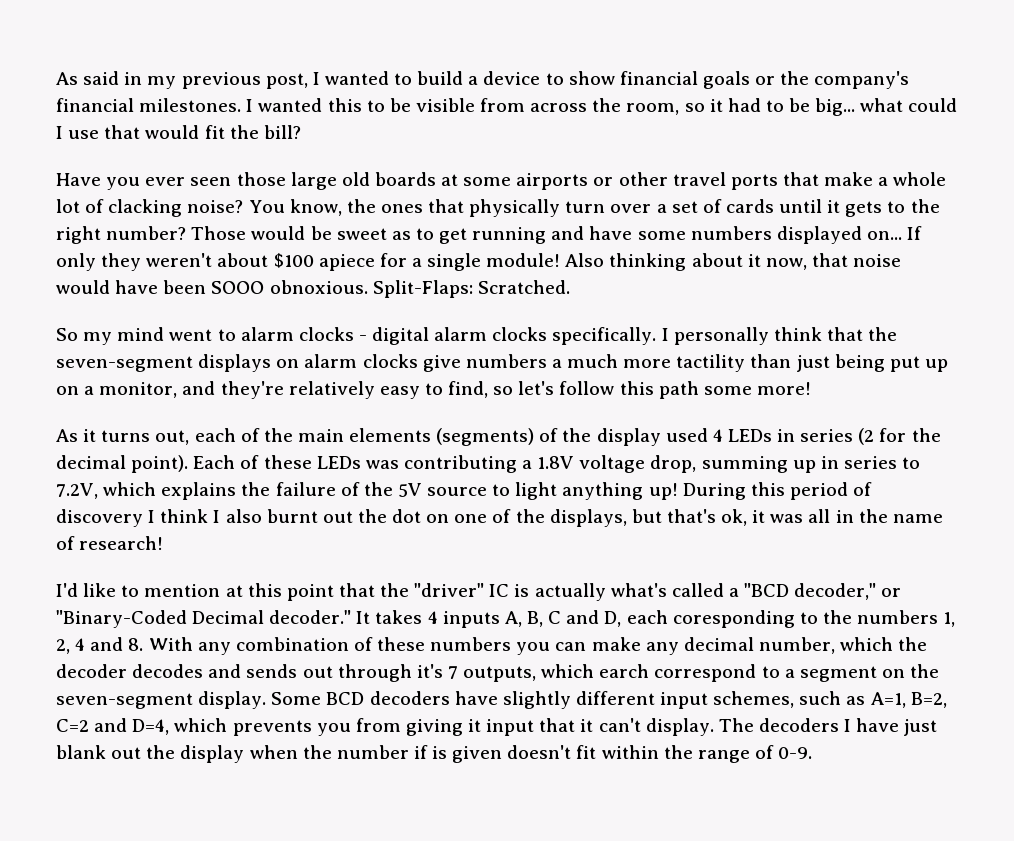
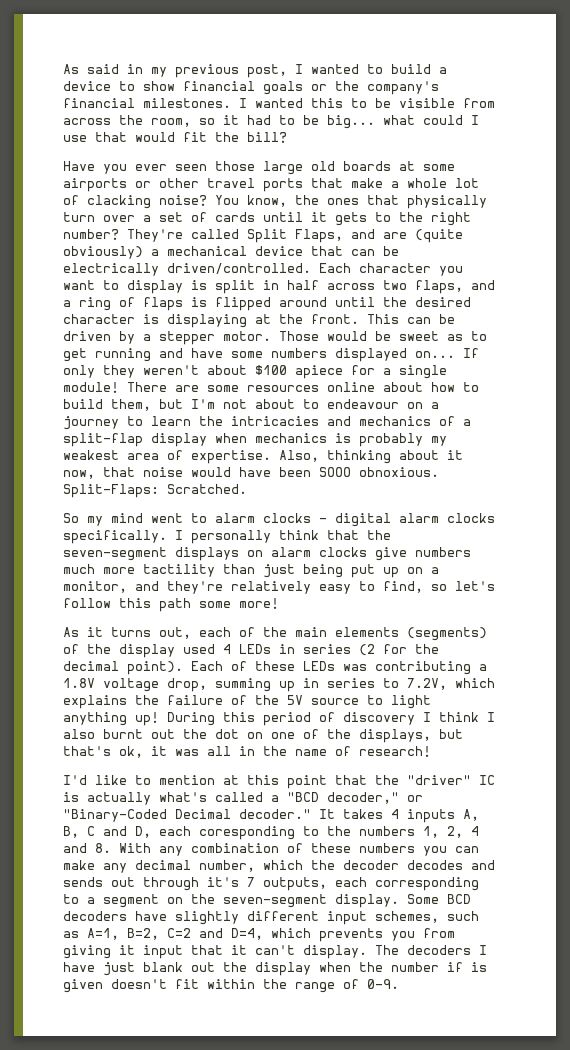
(187, 233) none -> [127,229,463,243] [63,246,399,259] [63,263,463,276] [63,280,495,294] [63,297,471,311] [63,314,455,328] [63,331,271,345] They're called Split Flaps, and are (quite obviously) a mechanical device that can be electrically driven/controlled. Each character you want to display is split in half across two flaps, and a ring of flaps is flipped around until the desired character is displaying at the front. This can be driven by a stepper motor.
[565,253,605,267] Also -> [127,382,479,392] [63,399,439,411] [63,416,471,430] [63,433,447,447] [63,450,319,464] There are some resources online about how to build them, but I'm not about to endeavour on a journey to learn the intricacies and mechanics of a split-flap display when mechanics is probably my weakest area of expertise. Also,
[551,359,562,368] a -> (471, 552) none
[541,664,757,682] which earch correspond -> [335,877,479,891] each corresponding

